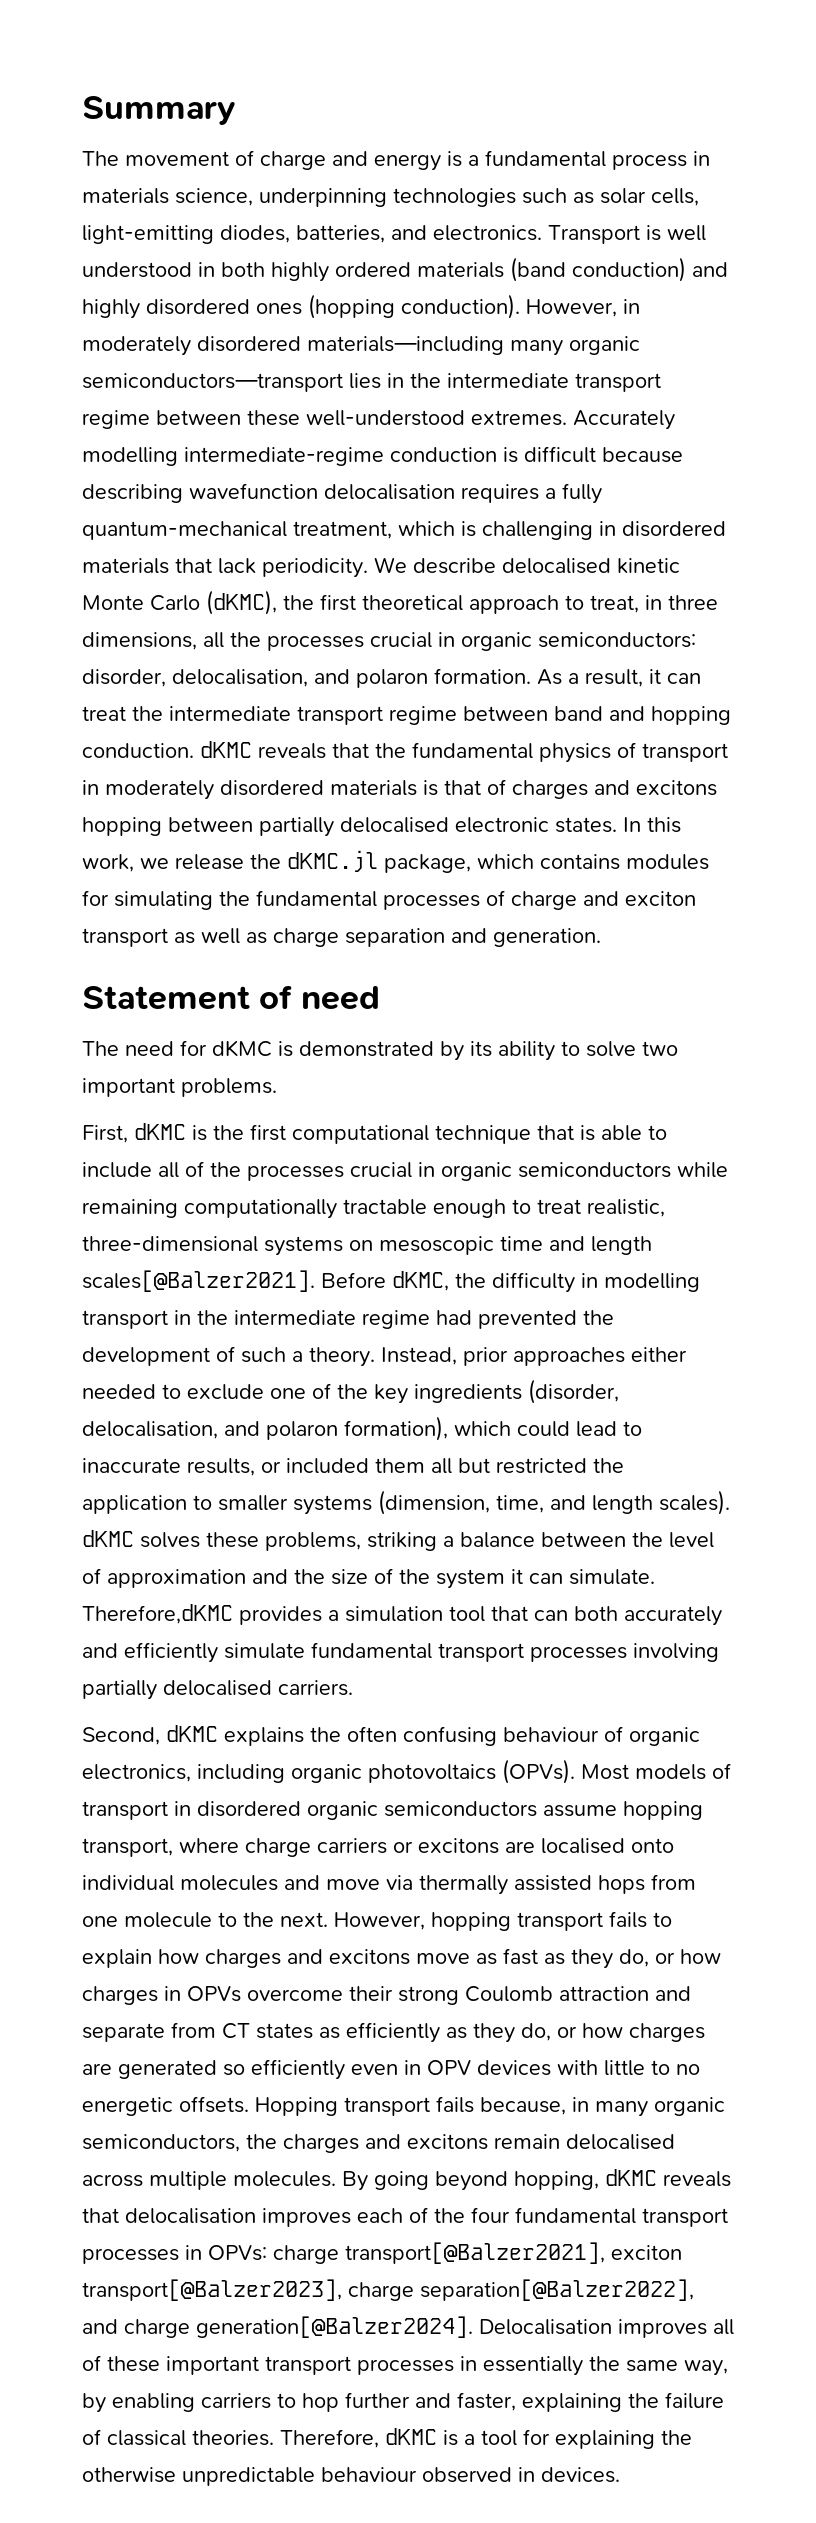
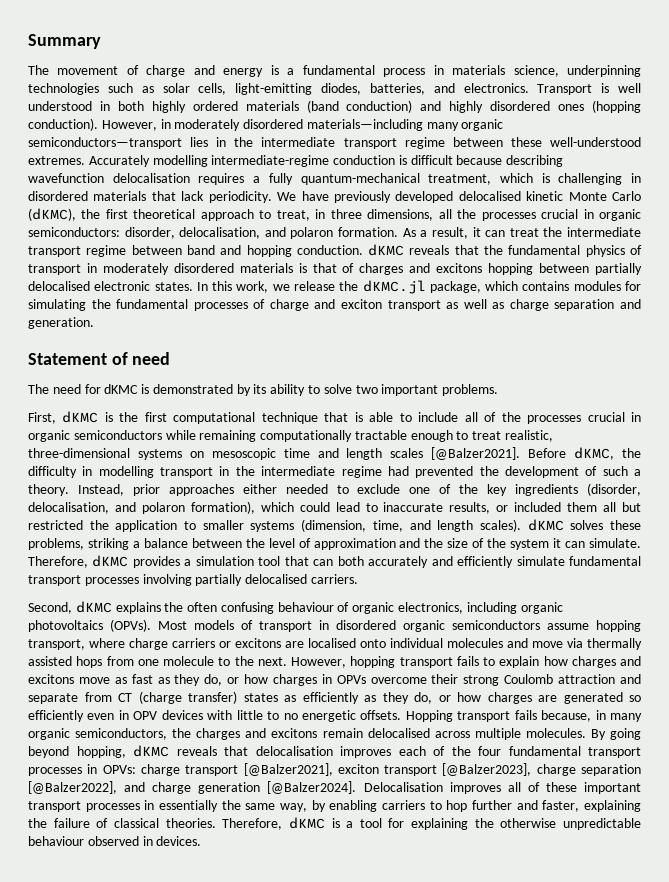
[413,558,496,574] describe -> [301,191,454,203] have previously developed
[82,1270,315,1292] scales[@Balzer2021]. -> [390,447,521,460] scales [@Balzer2021].
[82,1604,233,1624] Therefore,dKMC -> [28,555,129,568] Therefore, dKMC
(250, 2031) none -> [138,691,237,704] (charge transfer)
[345,2242,682,2264] [82,2279,694,2301] [82,2316,473,2338] transport[@Balzer2021], exciton transport[@Balzer2023], charge separation[@Balzer2022], and charge generation[@Balzer2024]. -> [185,763,641,776] [28,781,357,794] transport [@Balzer2021], exciton transport [@Balzer2023], charge separation [@Balzer2022], and charge generation [@Balzer2024].

